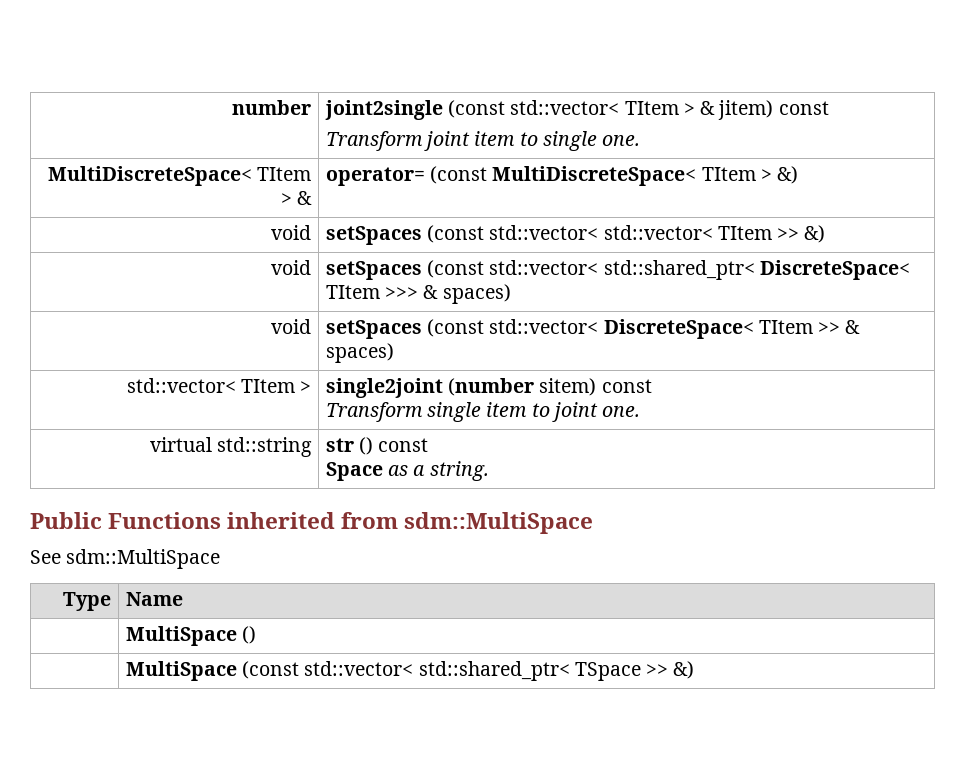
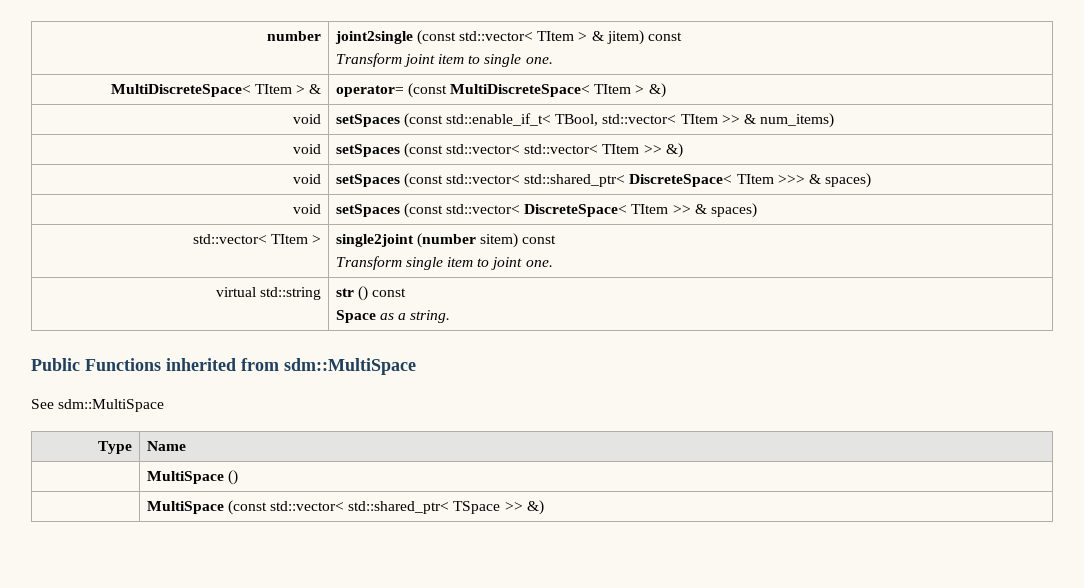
(799, 175) none -> [293,114,322,124] [335,113,835,128] // void | setSpaces (const std::enable_if_t< TBool, std::vector< TItem >> & num_items)

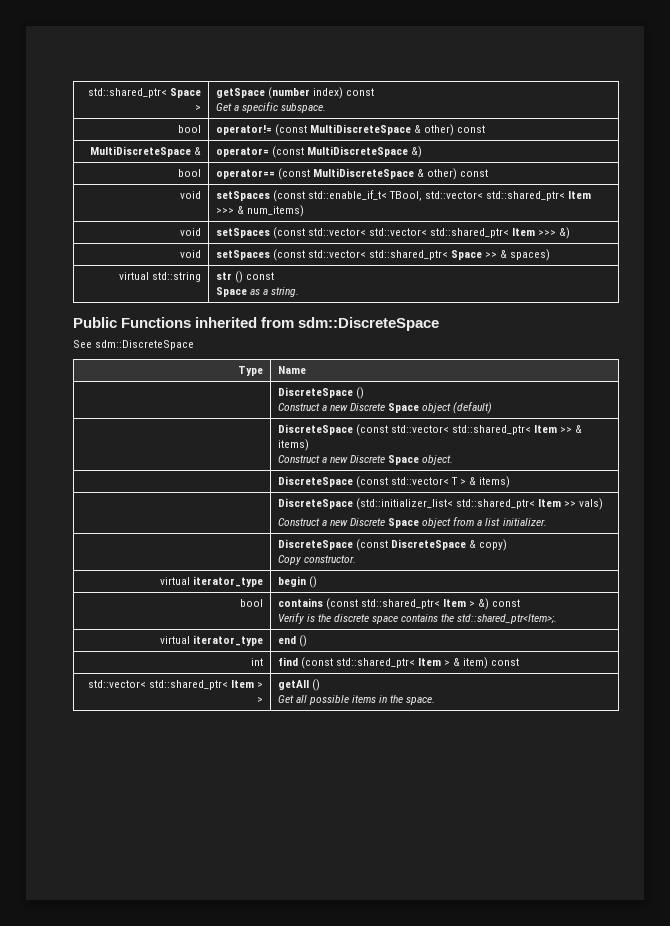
[267,31,322,41] [334,30,682,45] [335,53,553,67] [110,84,322,97] [335,83,666,98] number | joint2single (const std::vector< TItem > & jitem) const // Transform joint item to single one. // MultiDiscreteSpace< TItem > & | operator= (const MultiDiscreteSpace< TItem > &) -> [88,88,202,98] [195,105,202,111] [215,87,374,99] [215,102,326,113] [178,125,202,133] [215,124,486,136] [90,146,202,157] [215,146,422,158] [178,169,202,177] [215,168,489,180] std::shared_ptr< Space > | getSpace (number index) const // Get a specific subspace. // bool | operator!= (const MultiDiscreteSpace & other) const // MultiDiscreteSpace & | operator= (const MultiDiscreteSpace &) // bool | operator== (const MultiDiscreteSpace & other) const
[680,114,740,124] TItem >> -> [486,191,592,201] [215,208,234,214] std::shared_ptr< Item >>>
[602,144,662,154] TItem >> -> [430,228,557,238] std::shared_ptr< Item >>>
[629,173,872,188] [293,204,322,214] [335,203,757,218] [192,234,322,244] [335,233,557,248] [335,256,553,270] DiscreteSpace< TItem >>> & spaces) // void | setSpaces (const std::vector< DiscreteSpace< TItem >> & spaces) // std::vector< TItem > | single2joint (number sitem) const // Transform single item to joint one. -> [451,249,551,261] Space >> & spaces)
[284,358,416,375] sdm::MultiSpace -> [298,317,440,331] sdm::DiscreteSpace
[58,399,165,412] sdm::MultiSpace -> [95,340,195,350] sdm::DiscreteSpace
[146,470,238,485] [146,500,544,515] MultiSpace () // | MultiSpace (const std::vector< std::shared_ptr< TSpace >> &) -> [277,387,364,399] [277,402,493,414] [277,424,583,436] [277,439,309,451] [277,455,454,465] [277,476,511,488] [277,498,604,510] [277,517,547,528] [277,539,508,551] [277,555,356,565] [160,576,264,587] [277,576,317,588] [240,599,264,607] [277,598,521,610] [277,613,558,624] [160,635,264,646] [277,635,307,647] [251,658,264,666] [277,657,520,669] [88,680,264,690] [257,697,264,703] [277,679,320,691] [277,695,436,705] DiscreteSpace () // Construct a new Discrete Space object (default) // | DiscreteSpace (const std::vector< std::shared_ptr< Item >> & items) // Construct a new Discrete Space object. // | DiscreteSpace (const std::vector< T > & items) // | DiscreteSpace (std::initializer_list< std::shared_ptr< Item >> vals) // Construct a new Discrete Space object from a list initializer. // | DiscreteSpace (const DiscreteSpace & copy) // Copy constructor. // virtual iterator_type | begin () // bool | contains (const std::shared_ptr< Item > &) const // Verify is the discrete space contains the std::shared_ptr<Item>;. // virtual iterator_type | end () // int | find (const std::shared_ptr< Item > & item) const // std::vector< std::shared_ptr< Item > > | getAll () // Get all possible items in the space.

